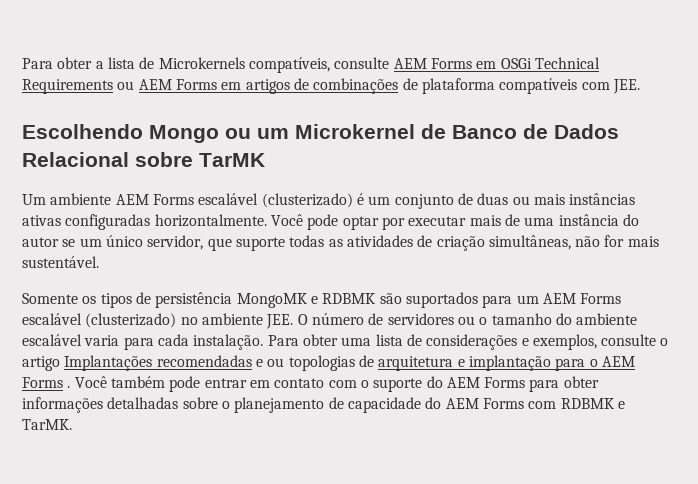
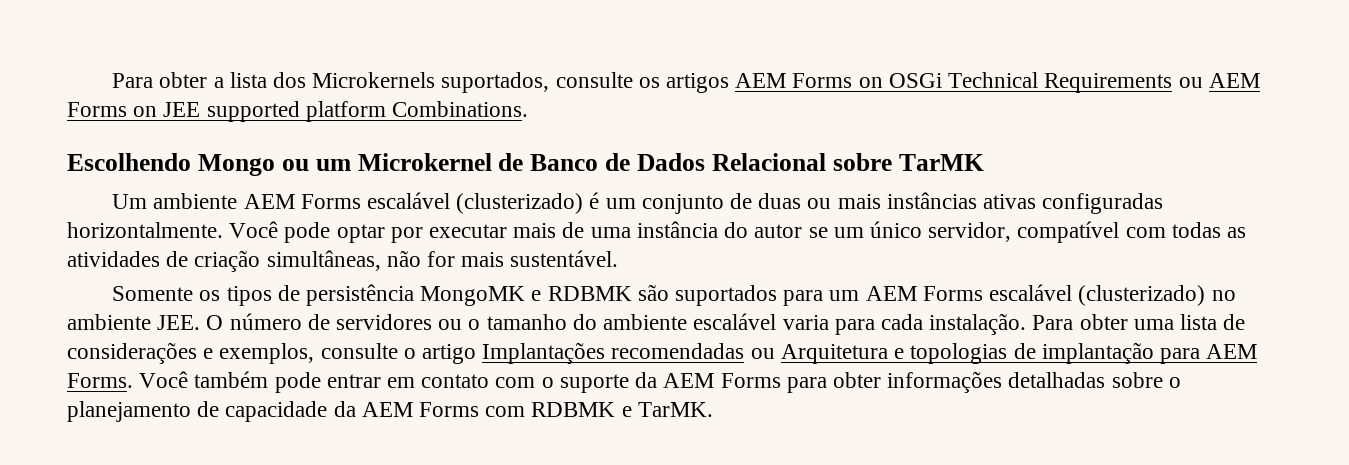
[139,57,497,73] de Microkernels compatíveis, consulte AEM Forms em -> [272,72,883,93] dos Microkernels suportados, consulte os artigos AEM Forms on
[221,78,640,94] em artigos de combinações de plataforma compatíveis com JEE. -> [133,101,529,122] on JEE supported platform Combinations.
[207,237,285,251] que suporte -> [1017,221,1166,243] compatível com
[255,355,635,371] [22,377,71,388] e ou topologias de arquitetura e implantação para o AEM Forms . -> [750,342,1258,364] [67,373,133,388] ou Arquitetura e topologias de implantação para AEM Forms.
[426,376,443,388] do -> [635,372,658,388] da
[425,397,442,409] do -> [333,401,356,417] da

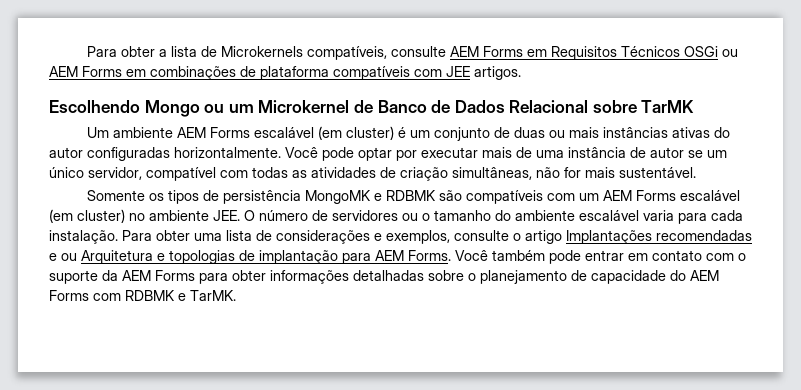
[272,72,1260,93] [67,101,529,122] dos Microkernels suportados, consulte os artigos AEM Forms on OSGi Technical Requirements ou AEM Forms on JEE supported platform Combinations. -> [200,46,738,60] [49,66,521,80] de Microkernels compatíveis, consulte AEM Forms em Requisitos Técnicos OSGi ou AEM Forms em combinações de plataforma compatíveis com JEE artigos.
[456,193,584,214] (clusterizado) -> [317,126,394,140] (em cluster)
(1037, 201) none -> [713,127,730,138] [49,147,83,158] do autor
[724,222,749,238] do -> [630,147,646,158] de
[675,285,824,306] suportados para -> [465,190,575,204] compatíveis com
[1078,285,1206,306] (clusterizado) -> [49,209,125,223] (em cluster)
(745, 351) none -> [49,253,57,261] e
[333,401,356,417] da -> [670,270,686,281] do

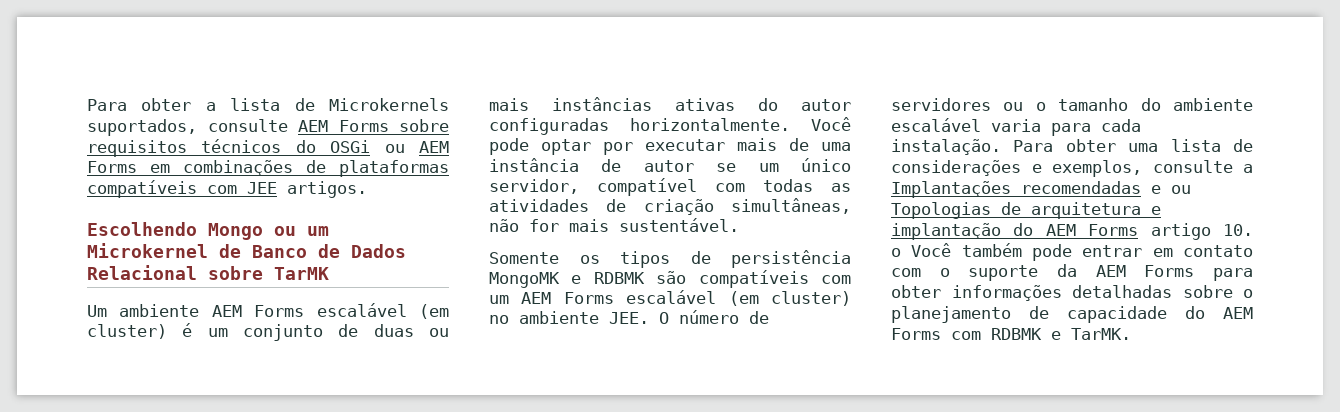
[306,46,387,60] compatíveis, -> [87,119,197,136] suportados,
[526,46,680,60] em Requisitos Técnicos -> [399,119,449,132] [87,139,316,157] sobre requisitos técnicos do
[260,66,329,80] plataforma -> [339,160,449,177] plataformas
[513,230,562,244] o artigo -> [1243,164,1253,173] a
[81,250,451,264] Arquitetura e topologias de implantação para AEM Forms. -> [891,202,1161,219] [891,223,1253,240] [891,248,901,257] Topologias de arquitetura e implantação do AEM Forms artigo 10. o

